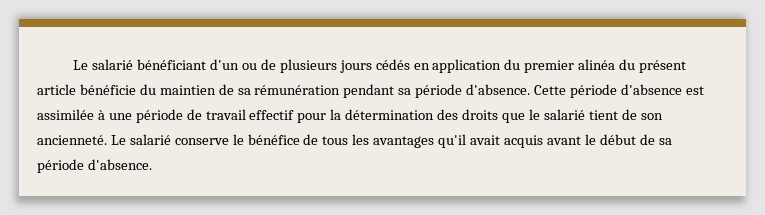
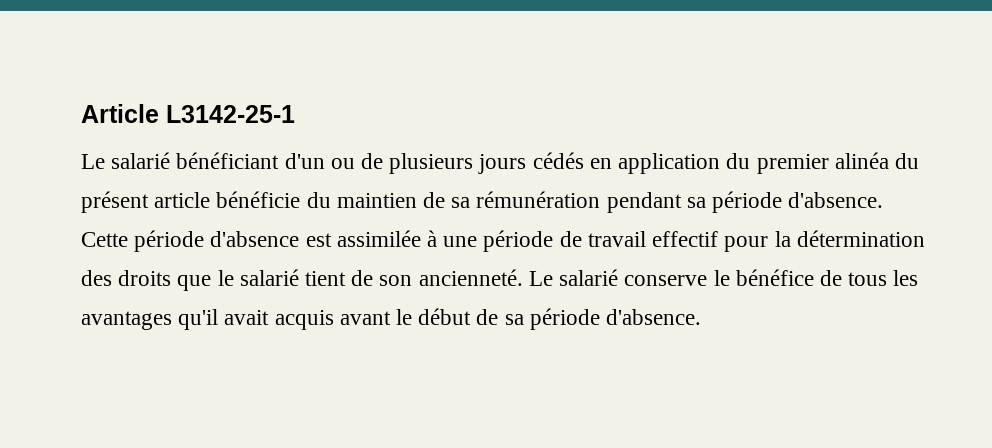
(73, 65) none -> [81,104,295,123] Article L3142-25-1 //

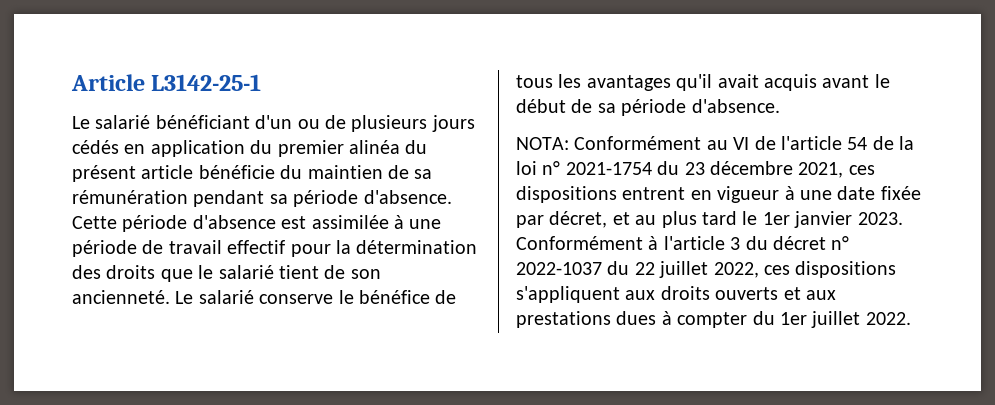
(702, 317) none -> [516,136,915,150] [516,161,875,178] [516,186,921,203] [516,211,903,228] [516,236,850,250] [516,261,897,278] [516,286,836,303] [516,311,911,328] // NOTA: Conformément au VI de l'article 54 de la loi n° 2021-1754 du 23 décembre 2021, ces dispositions entrent en vigueur à une date fixée par décret, et au plus tard le 1er janvier 2023. Conformément à l'article 3 du décret n° 2022-1037 du 22 juillet 2022, ces dispositions s'appliquent aux droits ouverts et aux prestations dues à compter du 1er juillet 2022.

